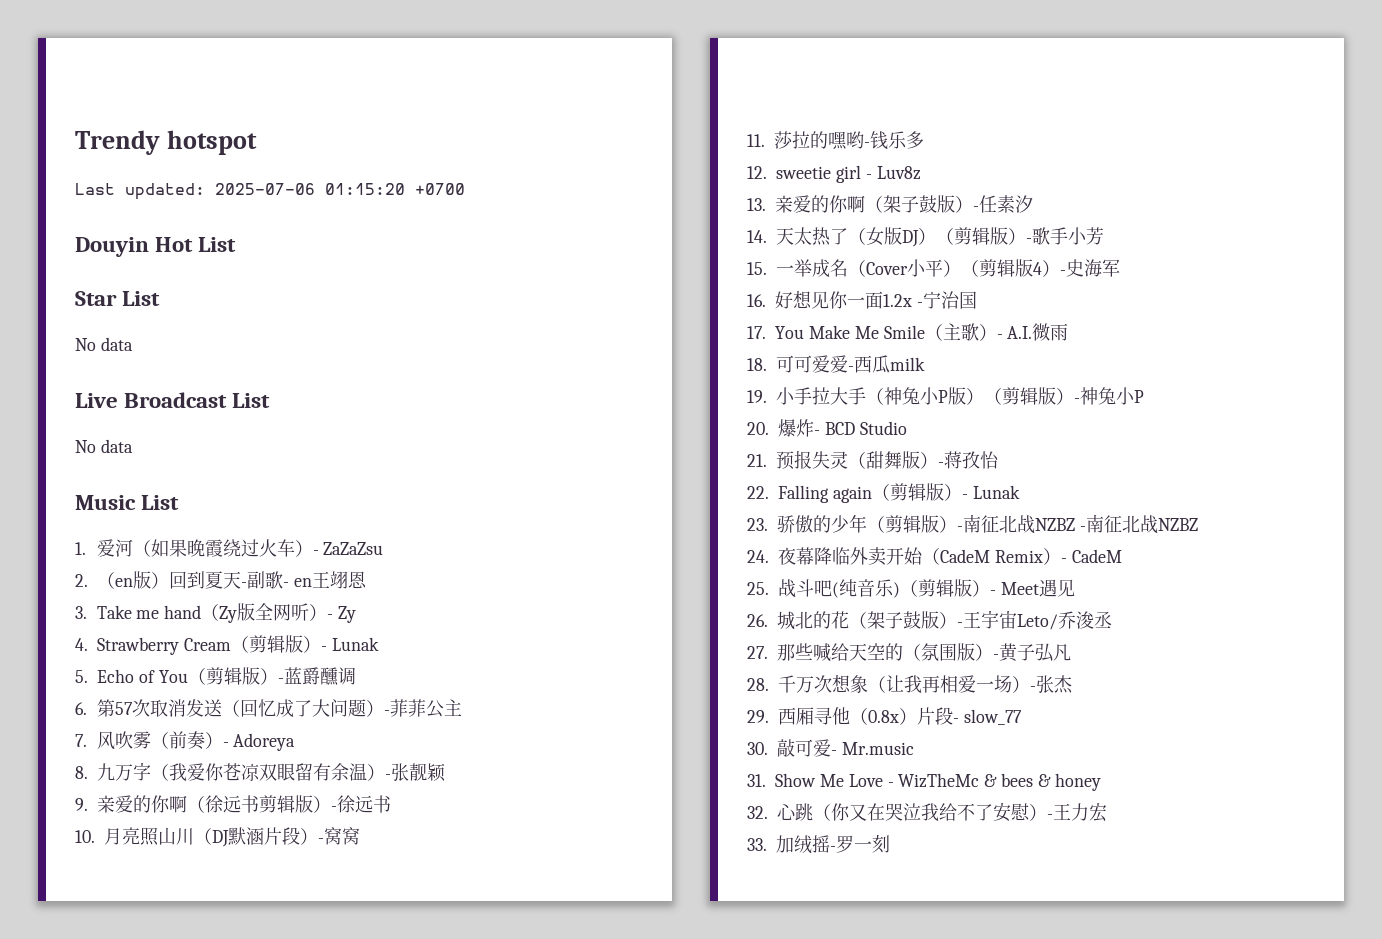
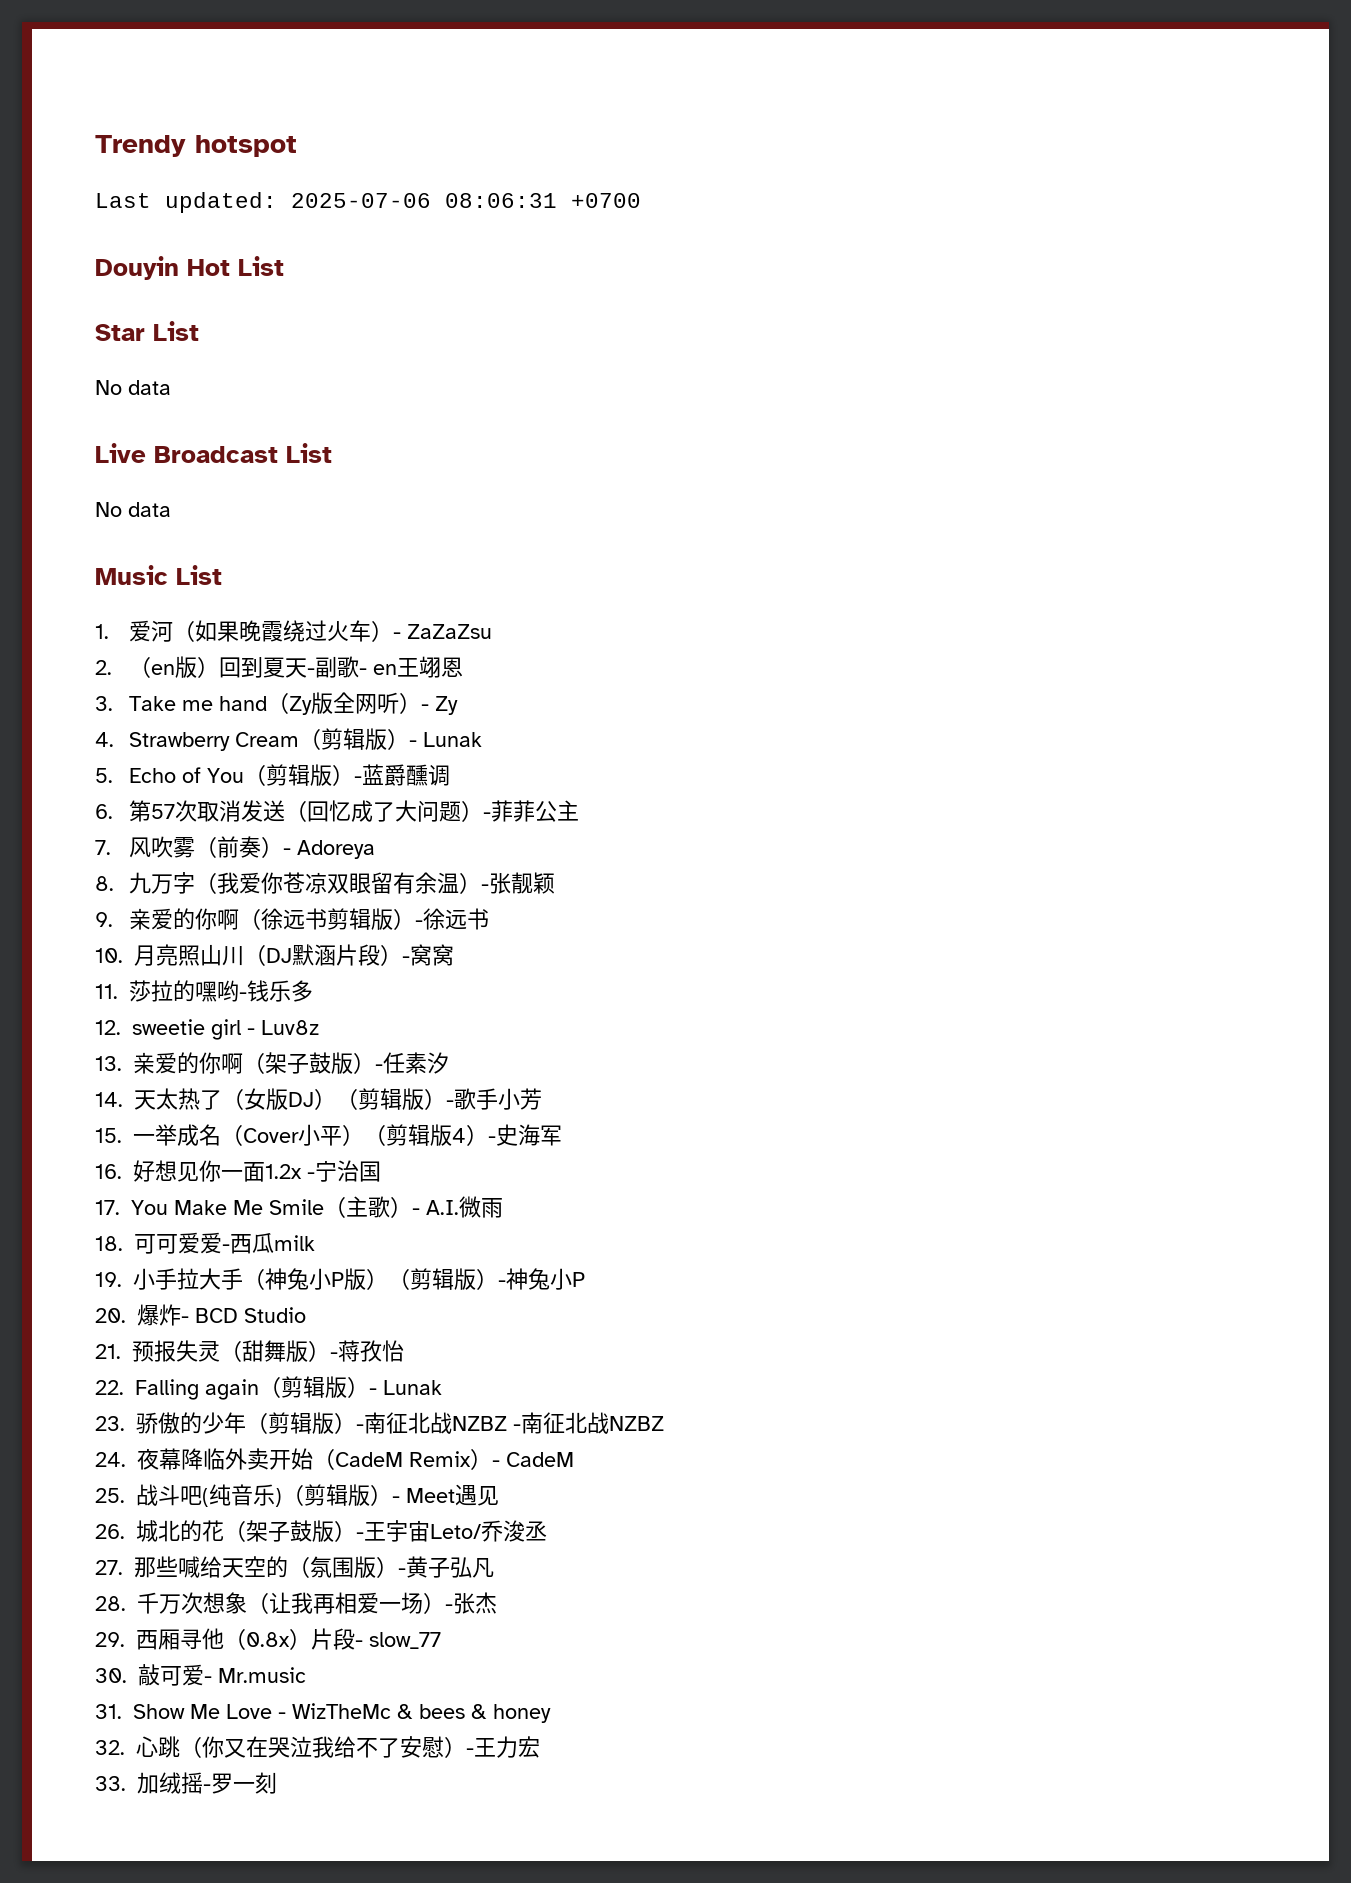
[325,183,405,195] 01:15:20 -> [445,193,557,208] 08:06:31

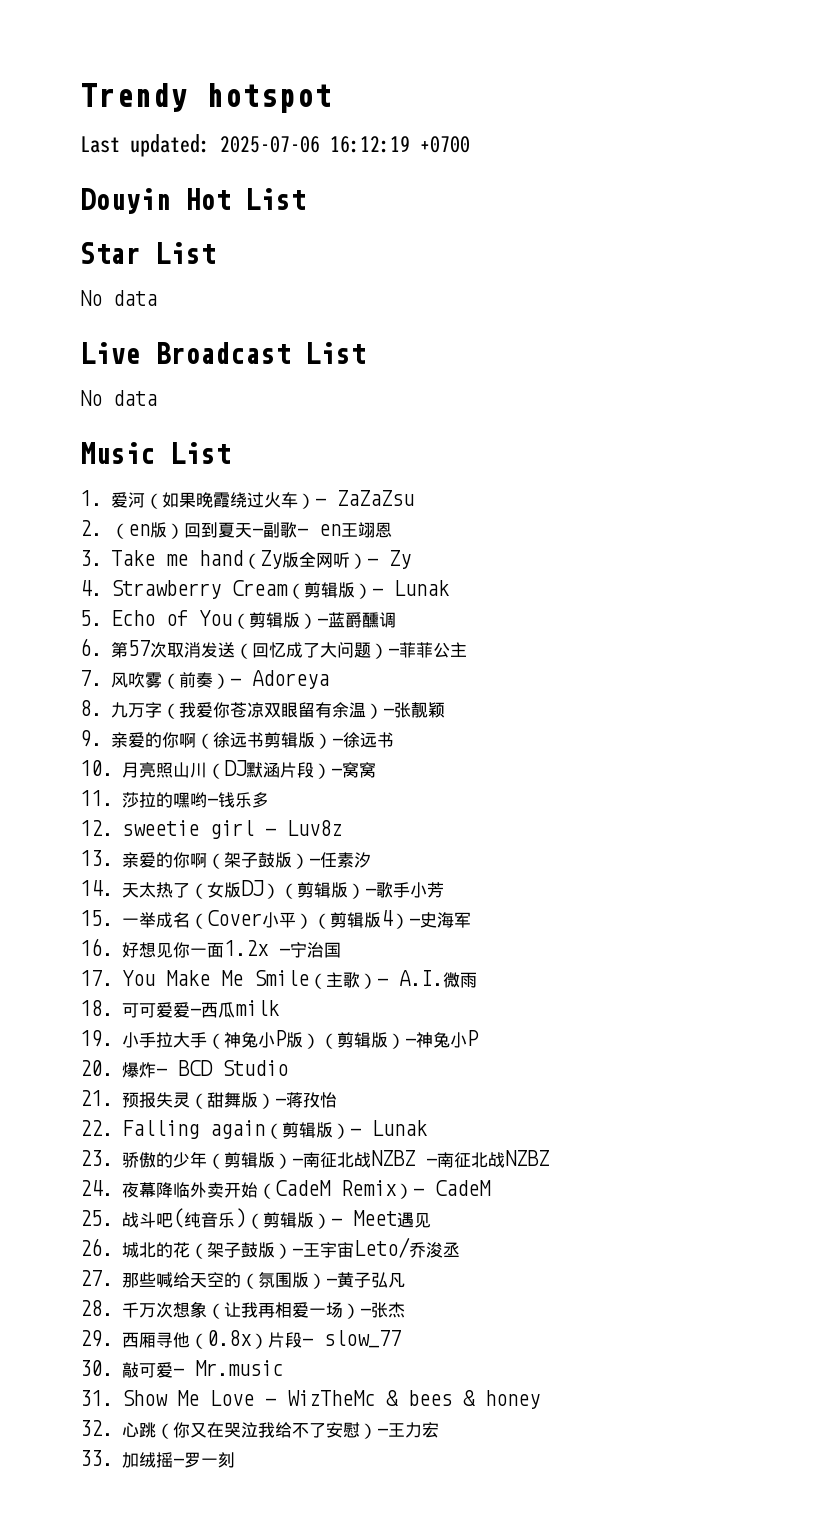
[445,193,557,208] 08:06:31 -> [330,136,410,153] 16:12:19

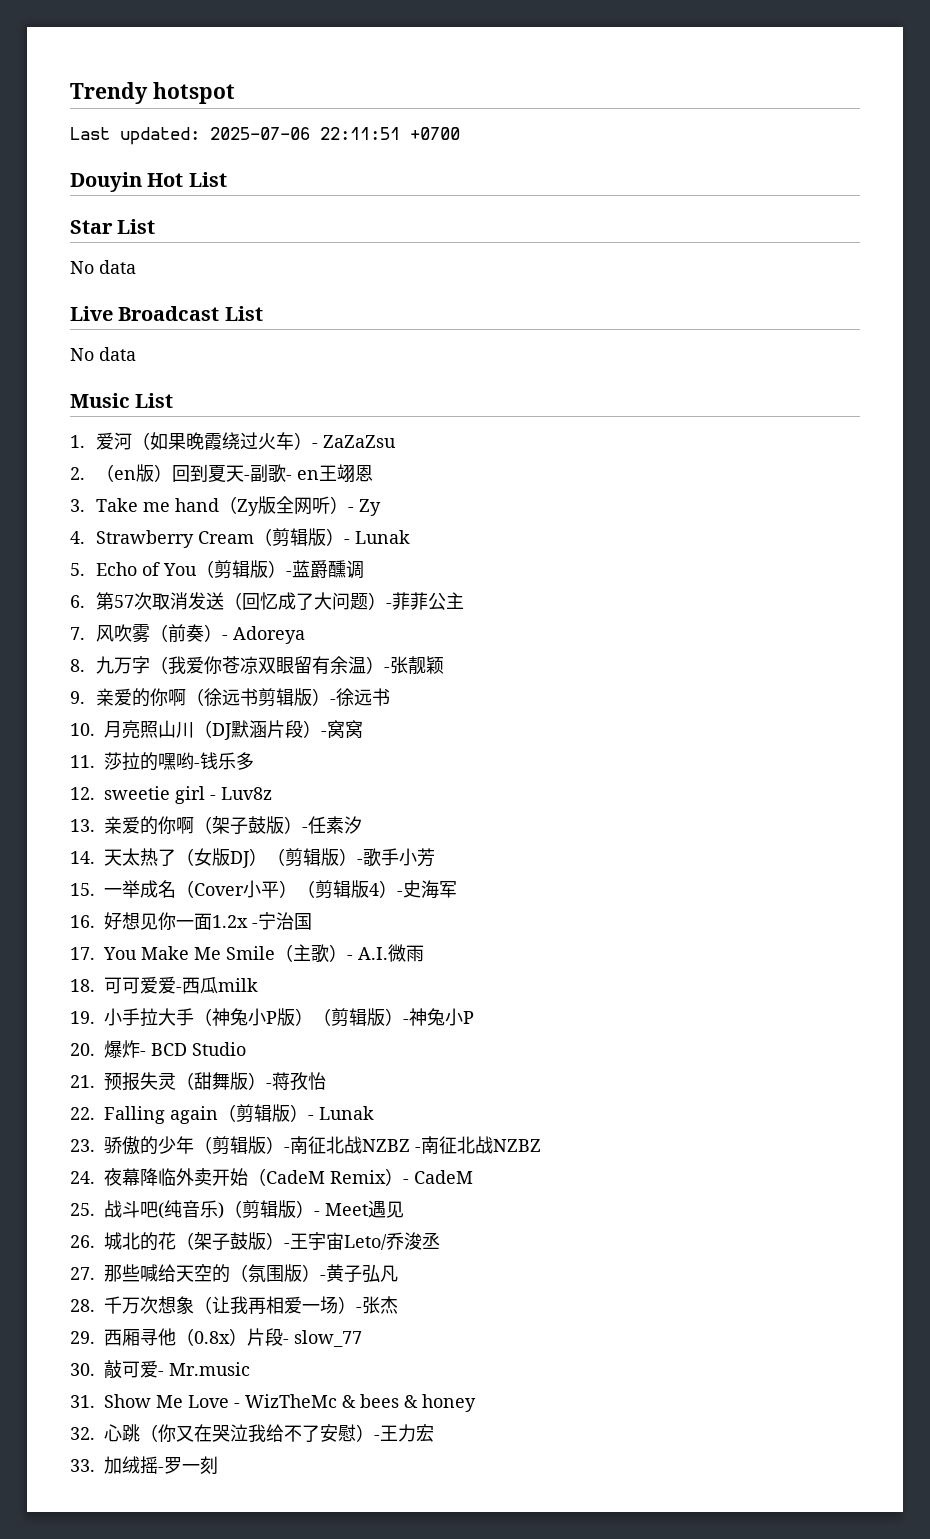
[330,136,410,153] 16:12:19 -> [320,127,400,140] 22:11:51

